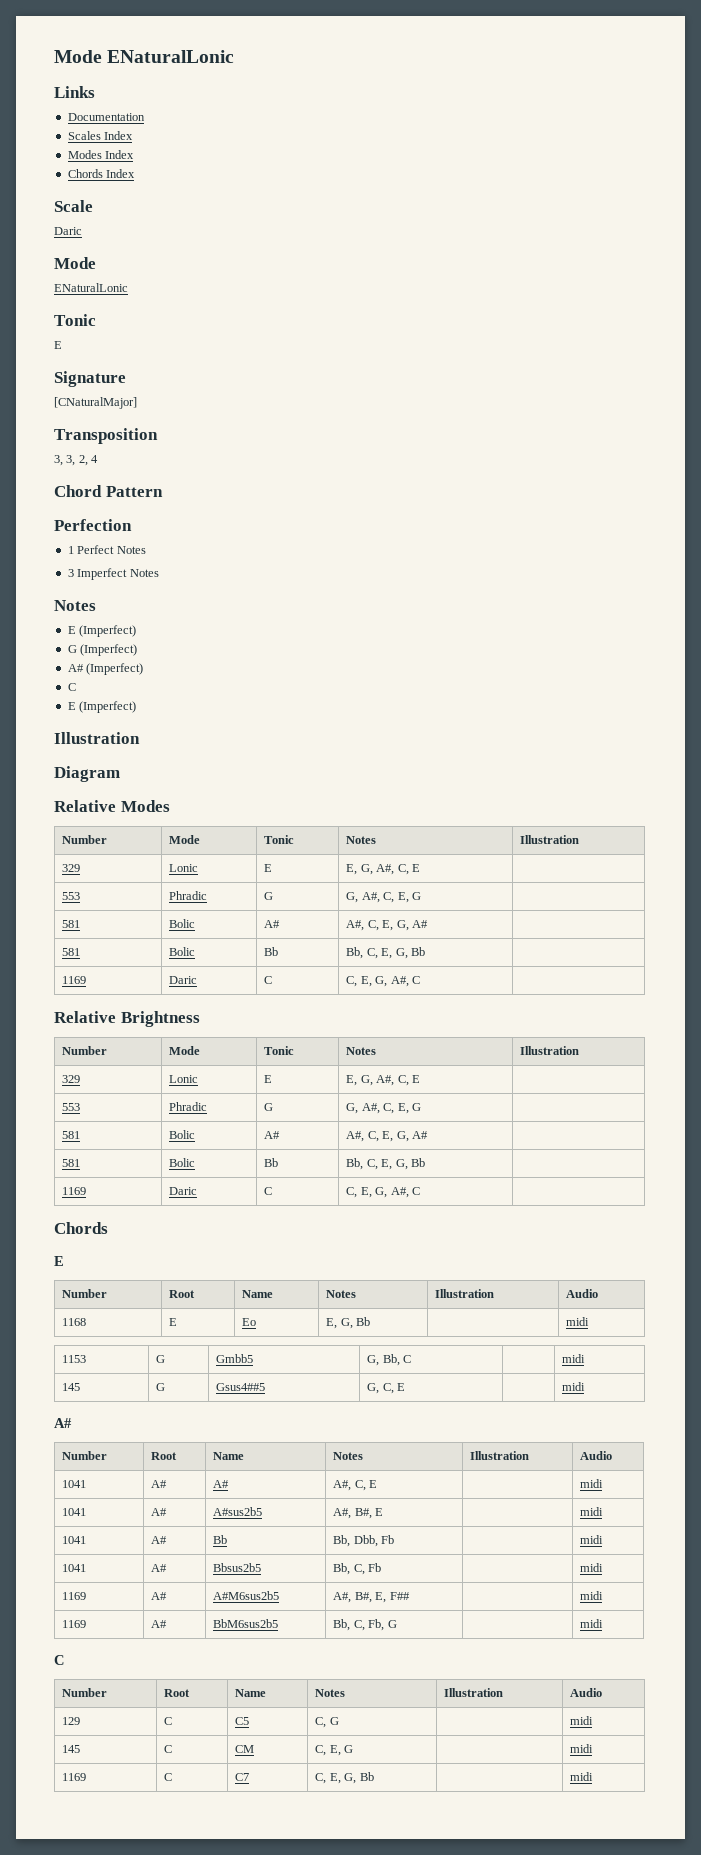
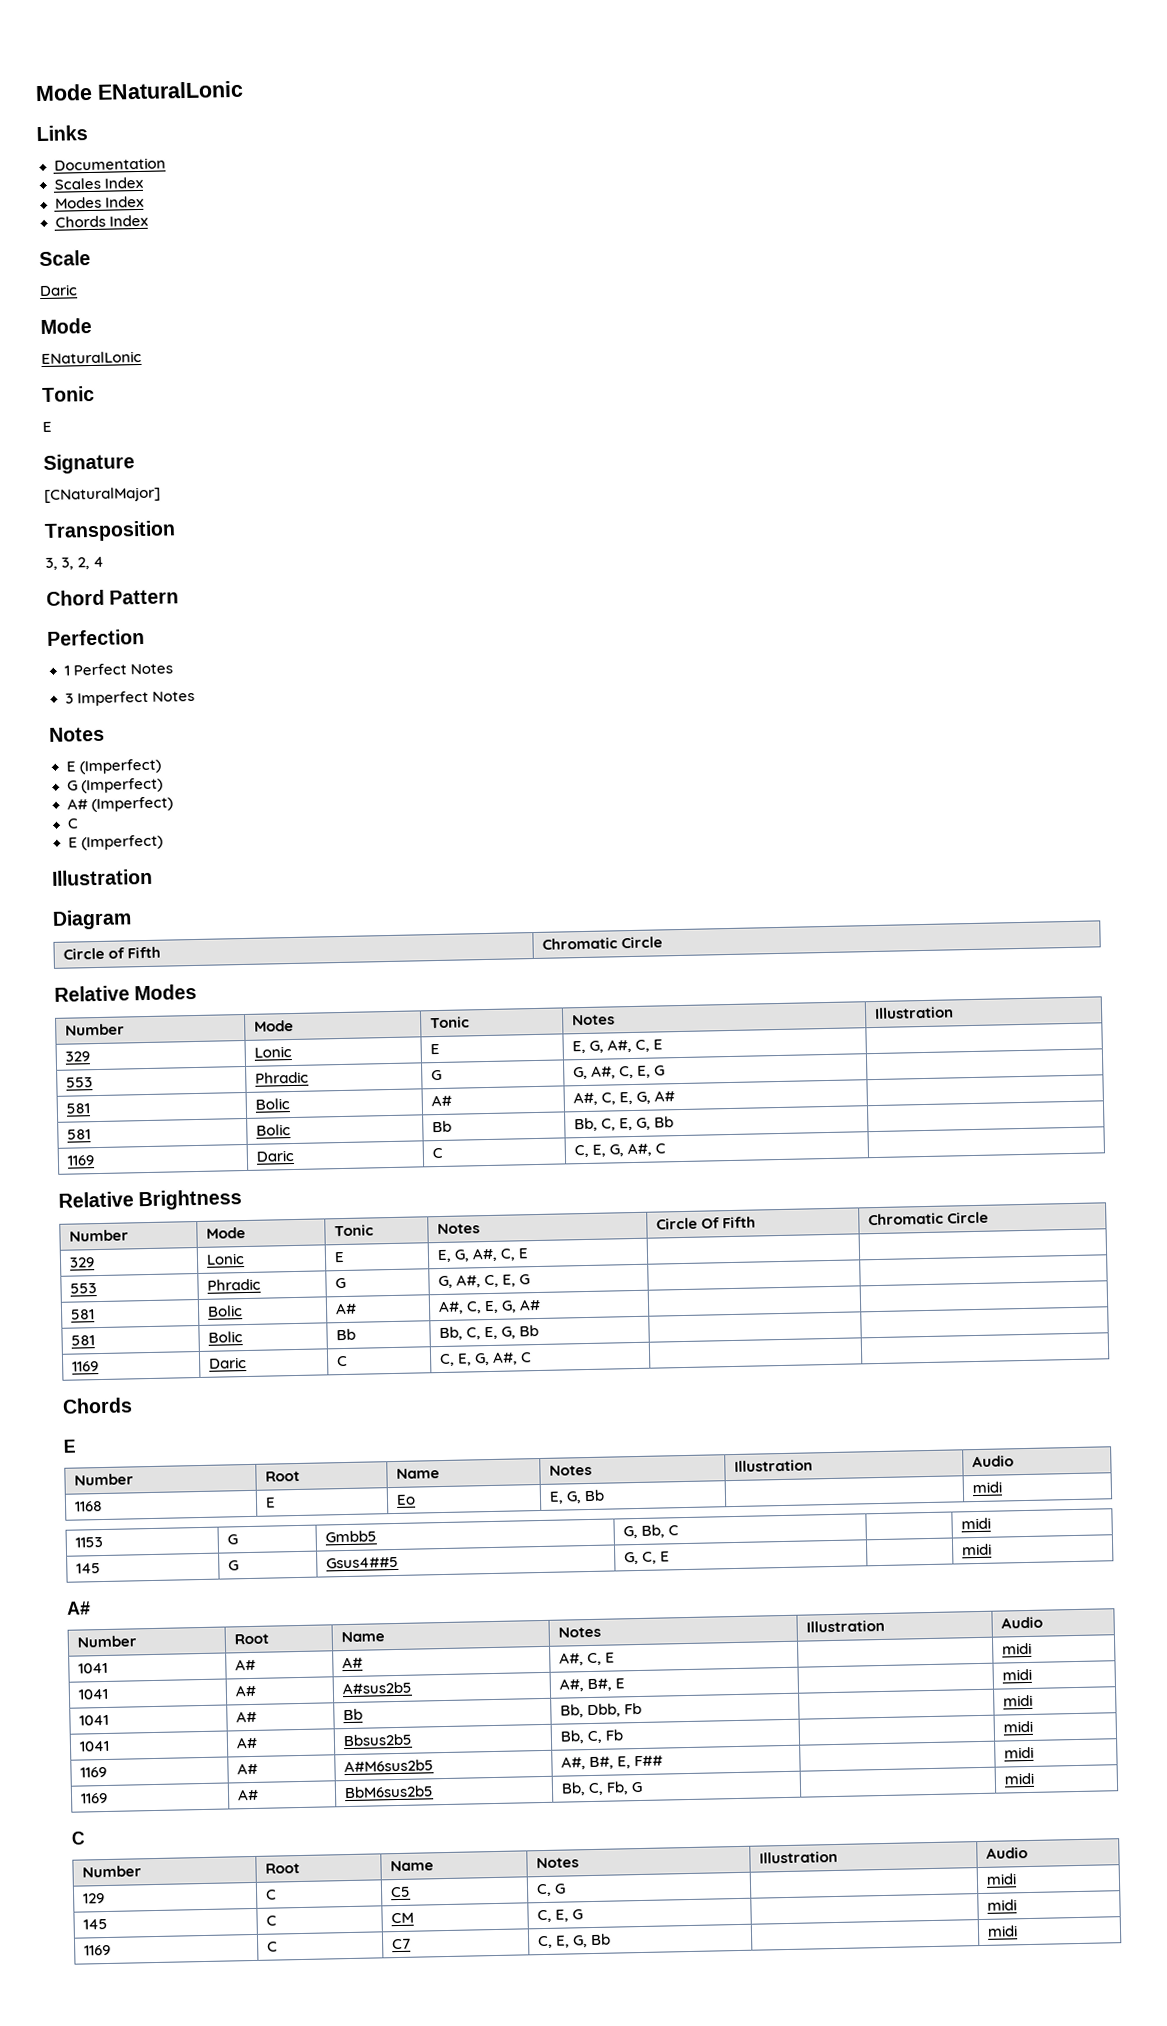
(120, 774) none -> [62,946,161,960] [541,936,663,950] // Circle of Fifth | Chromatic Circle
[520,1046,580,1055] [62,1075,81,1083] [169,1075,199,1083] [264,1075,273,1083] [346,1075,420,1086] [62,1103,81,1111] [169,1102,208,1111] [264,1103,274,1111] [346,1103,421,1114] [62,1131,81,1139] [169,1130,196,1139] [264,1131,281,1139] [346,1131,428,1142] [62,1159,81,1167] [169,1158,196,1167] [264,1158,279,1167] [346,1158,425,1170] [62,1187,87,1195] [169,1187,198,1195] [264,1187,273,1195] [346,1187,420,1198] Illustration // 329 | Lonic | E | E, G, A#, C, E | // 553 | Phradic | G | G, A#, C, E, G | // 581 | Bolic | A# | A#, C, E, G, A# | // 581 | Bolic | Bb | Bb, C, E, G, Bb | // 1169 | Daric | C | C, E, G, A#, C | -> [655,1216,756,1230] [867,1211,989,1226] [68,1257,95,1268] [205,1253,245,1265] [333,1251,345,1263] [436,1247,529,1263] [69,1283,97,1294] [206,1278,261,1291] [334,1277,346,1289] [437,1274,530,1289] [69,1309,95,1320] [206,1305,243,1317] [334,1302,357,1315] [437,1298,541,1315] [70,1335,95,1346] [207,1331,243,1343] [335,1328,356,1341] [438,1324,539,1341] [71,1361,99,1372] [208,1357,247,1369] [336,1355,348,1367] [438,1351,532,1367] Circle Of Fifth | Chromatic Circle // 329 | Lonic | E | E, G, A#, C, E | | // 553 | Phradic | G | G, A#, C, E, G | | // 581 | Bolic | A# | A#, C, E, G, A# | | // 581 | Bolic | Bb | Bb, C, E, G, Bb | | // 1169 | Daric | C | C, E, G, A#, C | |

